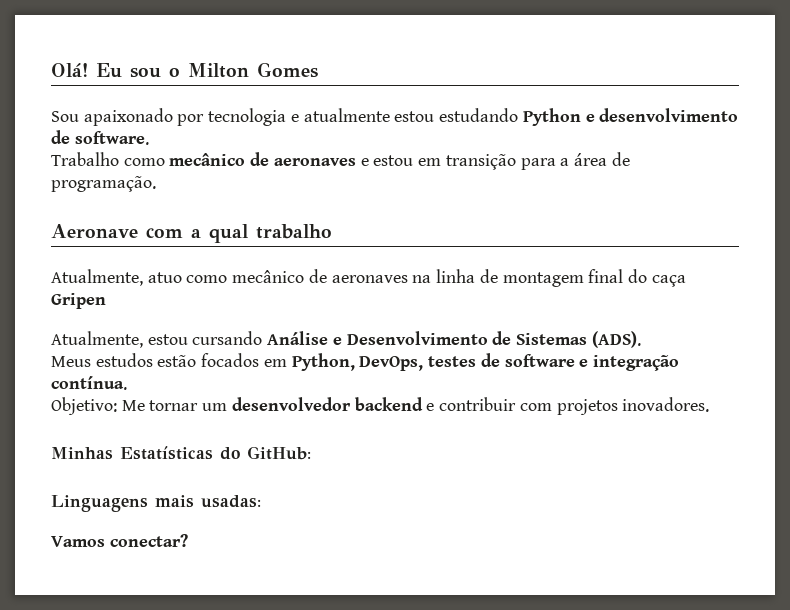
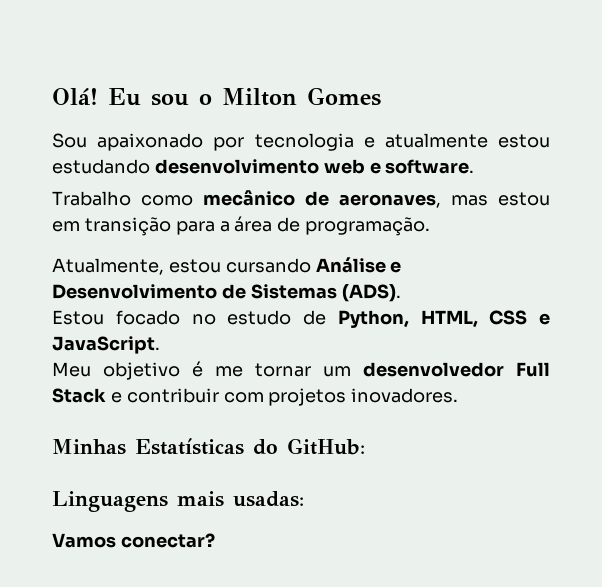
[522,108,739,126] [51,130,70,144] Python e desenvolvimento de -> [154,159,381,174] desenvolvimento web e
[273,158,369,166] aeronaves e -> [339,194,488,208] aeronaves, mas
[51,224,332,243] [51,269,686,287] [51,293,106,309] // Aeronave com a qual trabalho // Atualmente, atuo como mecânico de aeronaves na linha de montagem final do caça Gripen -> (431, 226) none
[51,353,679,371] [51,376,127,390] [51,397,145,415] Meus estudos estão focados em Python, DevOps, testes de software e integração contínua. // Objetivo: Me -> [52,310,550,328] [52,336,160,354] [52,361,243,380] Estou focado no estudo de Python, HTML, CSS e JavaScript. // Meu objetivo é me
[354,397,423,411] backend -> [516,362,550,377] [52,388,106,403] Full Stack

